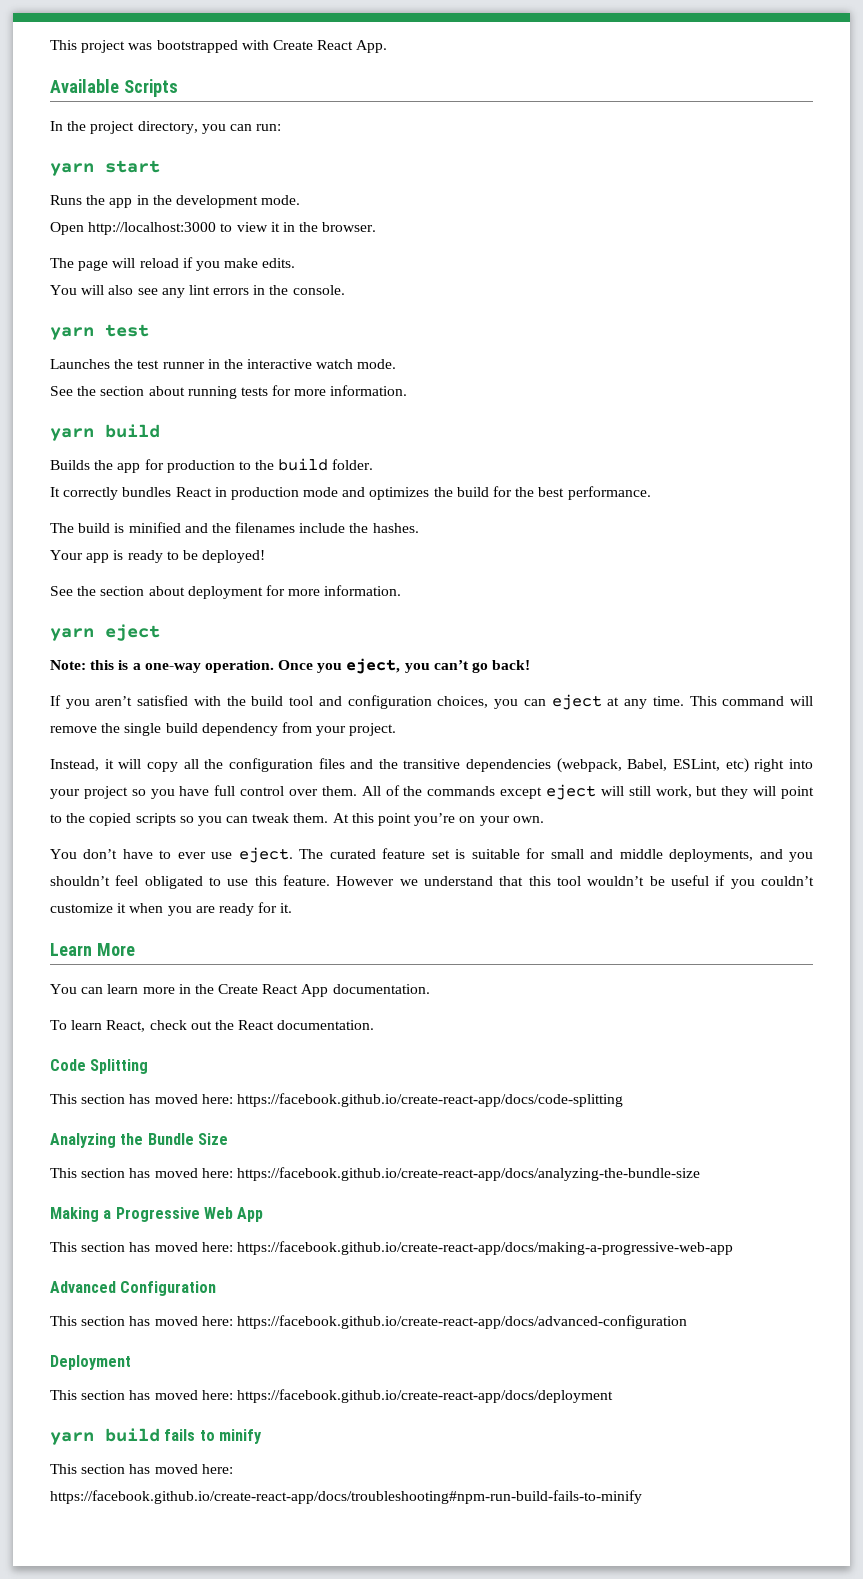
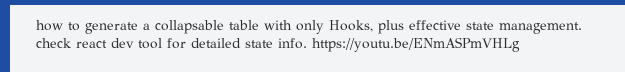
[50,40,388,53] [50,79,178,97] [50,121,282,134] [50,160,160,176] [50,195,301,208] [50,222,377,235] [50,257,296,271] [50,285,345,298] [50,324,149,340] [50,359,397,369] [50,385,408,399] [50,424,160,441] [50,458,374,473] [50,486,651,500] [50,522,419,533] [50,550,266,563] [50,585,402,599] [50,624,160,641] [50,658,531,674] [50,694,813,710] [50,722,397,736] [50,758,813,773] [50,784,814,800] [50,813,544,826] [50,847,814,863] [50,875,815,889] [50,902,293,916] [50,943,135,956] [50,984,430,997] [50,1020,375,1032] [50,1059,149,1074] [50,1093,623,1107] [50,1133,228,1148] [50,1167,700,1181] [50,1207,264,1222] [50,1241,733,1255] [50,1281,217,1296] [50,1315,687,1329] [50,1355,131,1370] [50,1389,613,1403] [50,1428,262,1445] [50,1464,233,1474] [50,1490,642,1504] This project was bootstrapped with Create React App. // Available Scripts // In the project directory, you can run: // yarn start // Runs the app in the development mode. // Open http://localhost:3000 to view it in the browser. // The page will reload if you make edits. // You will also see any lint errors in the console. // yarn test // Launches the test runner in the interactive watch mode. // See the section about running tests for more information. // yarn build // Builds the app for production to the build folder. // It correctly bundles React in production mode and optimizes the build for the best performance. // The build is minified and the filenames include the hashes. // Your app is ready to be deployed! // See the section about deployment for more information. // yarn eject // Note: this is a one-way operation. Once you eject, you can’t go back! // If you aren’t satisfied with the build tool and configuration choices, you can eject at any time. This command will remove the single build dependency from your project. // Instead, it will copy all the configuration files and the transitive dependencies (webpack, Babel, ESLint, etc) right into your project so you have full control over them. All of the commands except eject will still work, but they will point to the copied scripts so you can tweak them. At this point you’re on your own. // You don’t have to ever use eject. The curated feature set is suitable for small and middle deployments, and you shouldn’t feel obligated to use this feature. However we understand that this tool wouldn’t be useful if you couldn’t customize it when you are ready for it. // Learn More // You can learn more in the Create React App documentation. // To learn React, check out the React documentation. // Code Splitting // This section has moved here: https://facebook.github.io/create-react-app/docs/code-splitting // Analyzing the Bundle Size // This section has moved here: https://facebook.github.io/create-react-app/docs/analyzing-the-bundle-size // Making a Progressive Web App // This section has moved here: https://facebook.github.io/create-react-app/docs/making-a-progressive-web-app // Advanced Configuration // This section has moved here: https://facebook.github.io/create-react-app/docs/advanced-configuration // Deployment // This section has moved here: https://facebook.github.io/create-react-app/docs/deployment // yarn build fails to minify // This section has moved here: https://facebook.github.io/create-react-app/docs/troubleshooting#npm-run-build-fails-to-minify -> [36,20,582,34] [36,37,520,52] how to generate a collapsable table with only Hooks, plus effective state management. check react dev tool for detailed state info. https://youtu.be/ENmASPmVHLg

